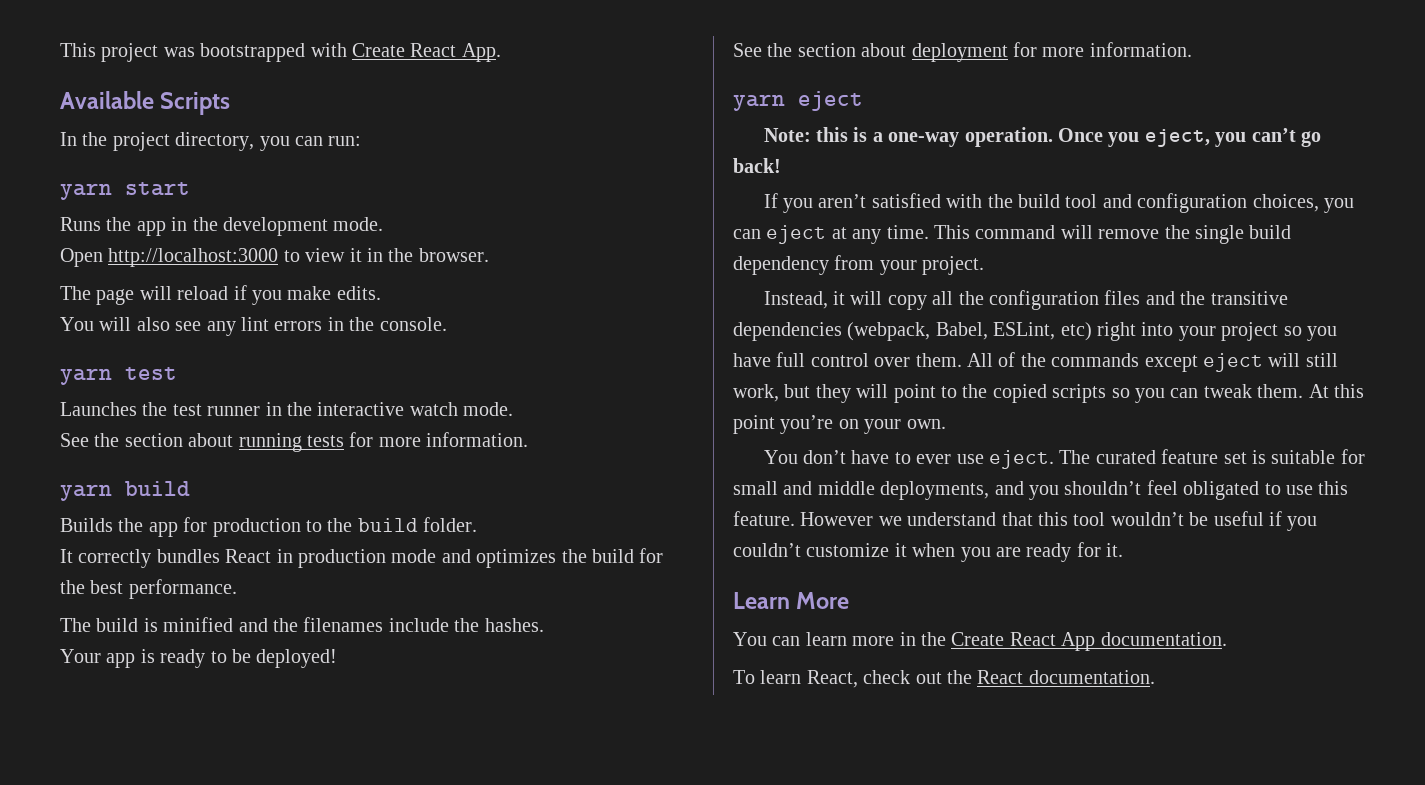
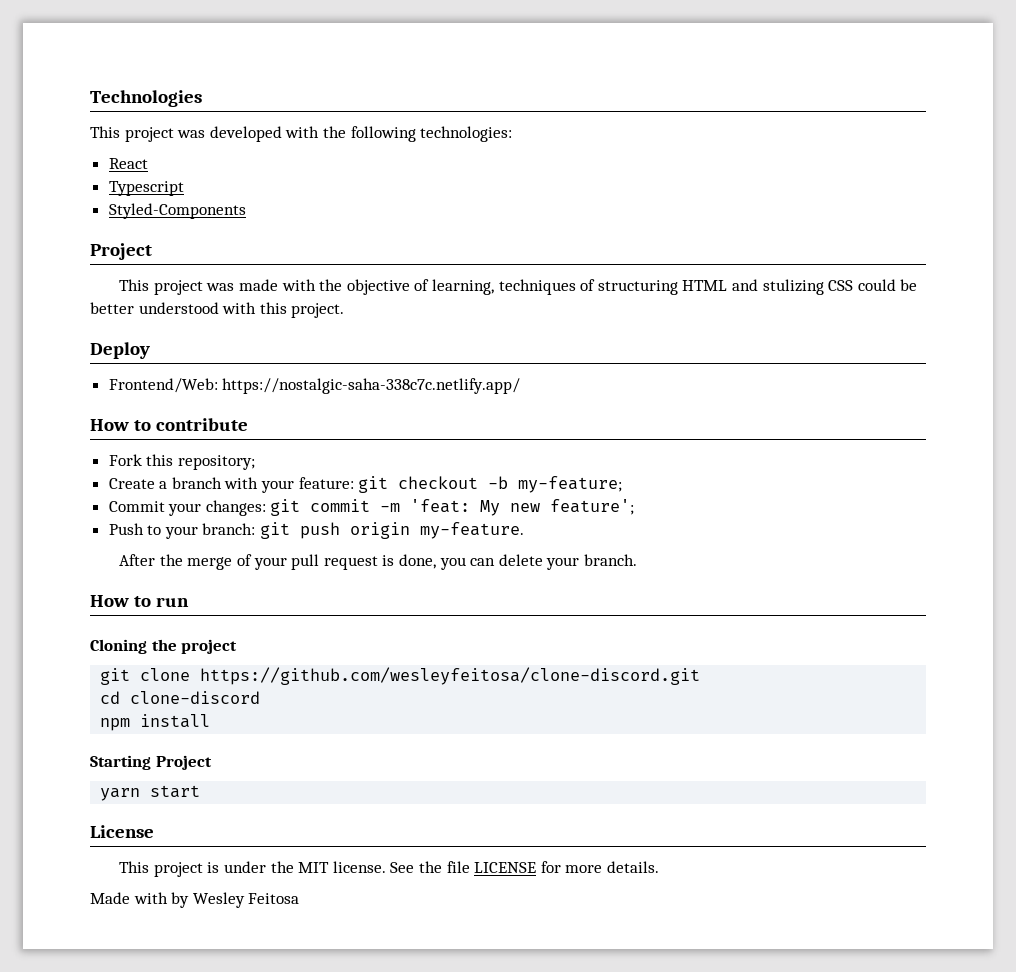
[60,43,501,62] [60,91,231,115] [60,132,362,151] [60,182,190,200] [60,217,384,236] [60,248,489,267] [60,285,381,305] [60,317,447,336] [60,367,177,385] [60,402,514,416] [60,432,529,452] [60,481,190,501] [60,517,478,537] [60,548,664,568] [60,579,237,599] [60,617,544,632] [60,649,338,668] [733,42,1192,62] [733,91,863,111] [763,127,1322,147] [733,158,781,173] [763,193,1355,213] [733,225,1292,244] [733,255,985,275] [763,290,1288,310] [733,322,1337,341] [733,352,1338,372] [733,384,1364,403] [733,415,946,434] [763,449,1365,469] [733,480,1349,500] [733,511,1318,531] [733,542,1124,562] [733,592,850,609] [733,632,1227,651] [733,670,1155,688] This project was bootstrapped with Create React App. // Available Scripts // In the project directory, you can run: // yarn start // Runs the app in the development mode. // Open http://localhost:3000 to view it in the browser. // The page will reload if you make edits. // You will also see any lint errors in the console. // yarn test // Launches the test runner in the interactive watch mode. // See the section about running tests for more information. // yarn build // Builds the app for production to the build folder. // It correctly bundles React in production mode and optimizes the build for the best performance. // The build is minified and the filenames include the hashes. // Your app is ready to be deployed! // See the section about deployment for more information. // yarn eject // Note: this is a one-way operation. Once you eject, you can’t go back! // If you aren’t satisfied with the build tool and configuration choices, you can eject at any time. This command will remove the single build dependency from your project. // Instead, it will copy all the configuration files and the transitive dependencies (webpack, Babel, ESLint, etc) right into your project so you have full control over them. All of the commands except eject will still work, but they will point to the copied scripts so you can tweak them. At this point you’re on your own. // You don’t have to ever use eject. The curated feature set is suitable for small and middle deployments, and you shouldn’t feel obligated to use this feature. However we understand that this tool wouldn’t be useful if you couldn’t customize it when you are ready for it. // Learn More // You can learn more in the Create React App documentation. // To learn React, check out the React documentation. -> [90,90,202,107] [90,126,513,142] [108,158,148,169] [108,181,184,196] [108,203,246,219] [90,243,152,260] [119,279,918,295] [90,302,345,318] [90,342,150,359] [108,378,521,394] [90,418,248,431] [108,454,255,470] [108,476,623,493] [108,499,635,516] [108,522,525,539] [119,554,637,570] [90,595,189,607] [90,639,238,654] [100,667,701,685] [100,691,261,704] [100,714,211,731] [90,755,212,770] [100,785,201,801] [90,825,154,838] [119,861,659,877] [90,892,300,908] Technologies // This project was developed with the following technologies: // React // Typescript // Styled-Components // Project // This project was made with the objective of learning, techniques of structuring HTML and stulizing CSS could be better understood with this project. // Deploy // Frontend/Web: https://nostalgic-saha-338c7c.netlify.app/ // How to contribute // Fork this repository; // Create a branch with your feature: git checkout -b my-feature; // Commit your changes: git commit -m 'feat: My new feature'; // Push to your branch: git push origin my-feature. // After the merge of your pull request is done, you can delete your branch. // How to run // Cloning the project // git clone https://github.com/wesleyfeitosa/clone-discord.git // cd clone-discord // npm install // Starting Project // yarn start // License // This project is under the MIT license. See the file LICENSE for more details. // Made with by Wesley Feitosa

